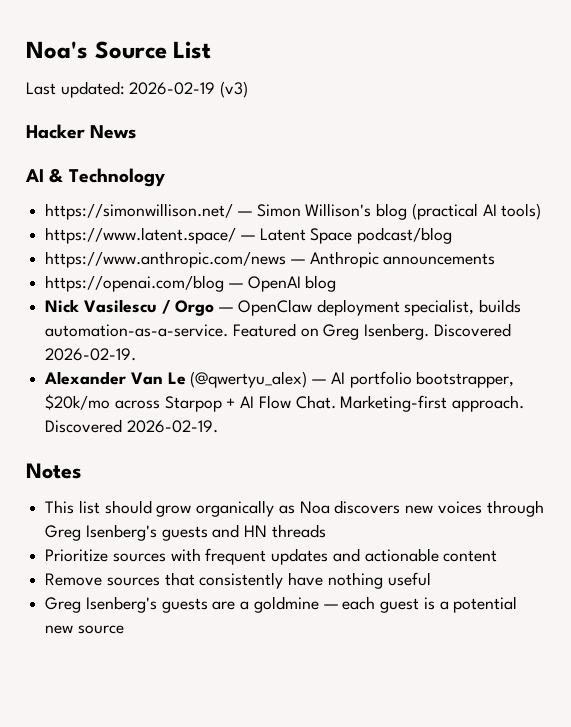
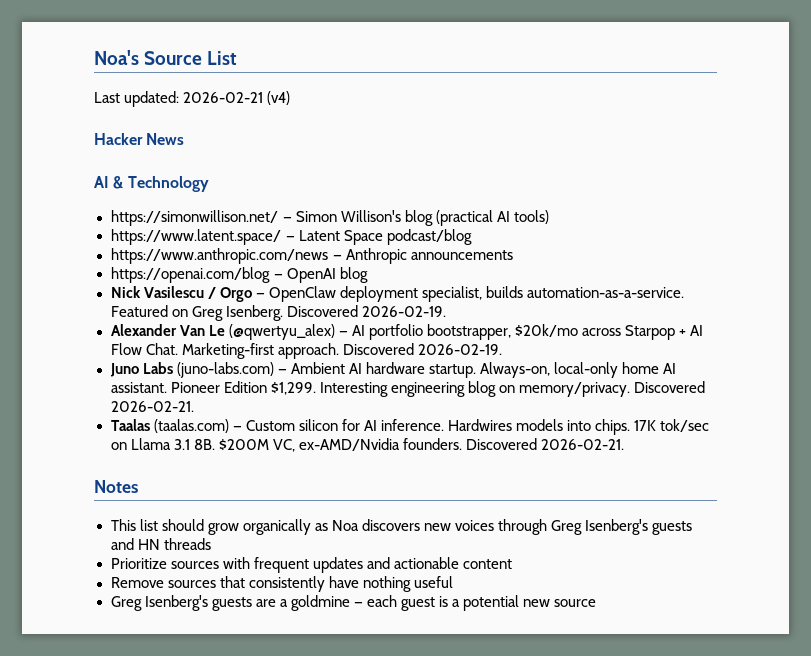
[129,81,249,98] 2026-02-19 (v3) -> [183,91,291,105] 2026-02-21 (v4)
(218, 426) none -> [109,362,677,378] [110,381,705,397] [110,401,194,412] [110,419,710,435] [110,438,624,452] // Juno Labs (juno-labs.com) — Ambient AI hardware startup. Always-on, local-only home AI assistant. Pioneer Edition $1,299. Interesting engineering blog on memory/privacy. Discovered 2026-02-21. // Taalas (taalas.com) — Custom silicon for AI inference. Hardwires models into chips. 17K tok/sec on Llama 3.1 8B. $200M VC, ex-AMD/Nvidia founders. Discovered 2026-02-21.

